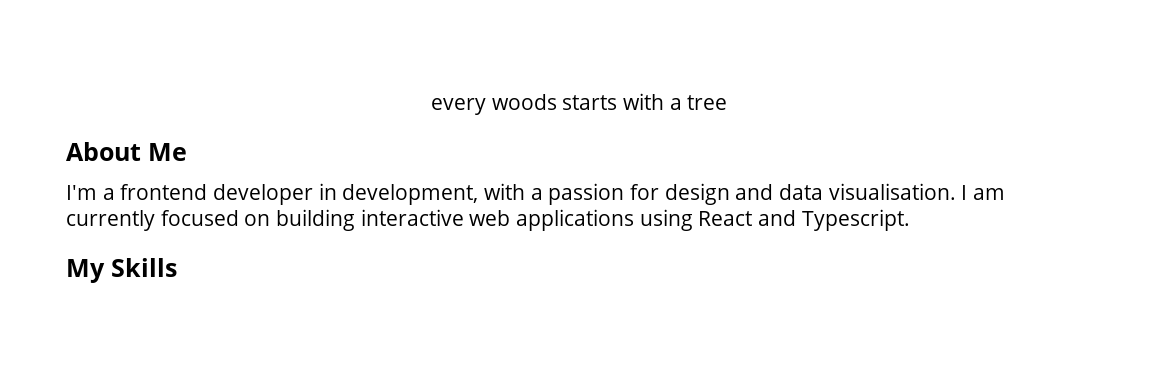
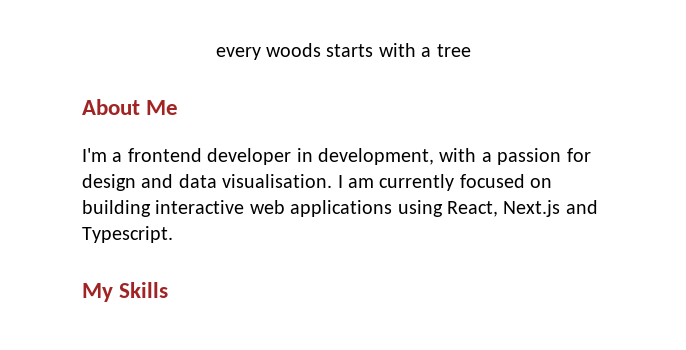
[698,211,753,226] React -> [447,200,561,217] React, Next.js

